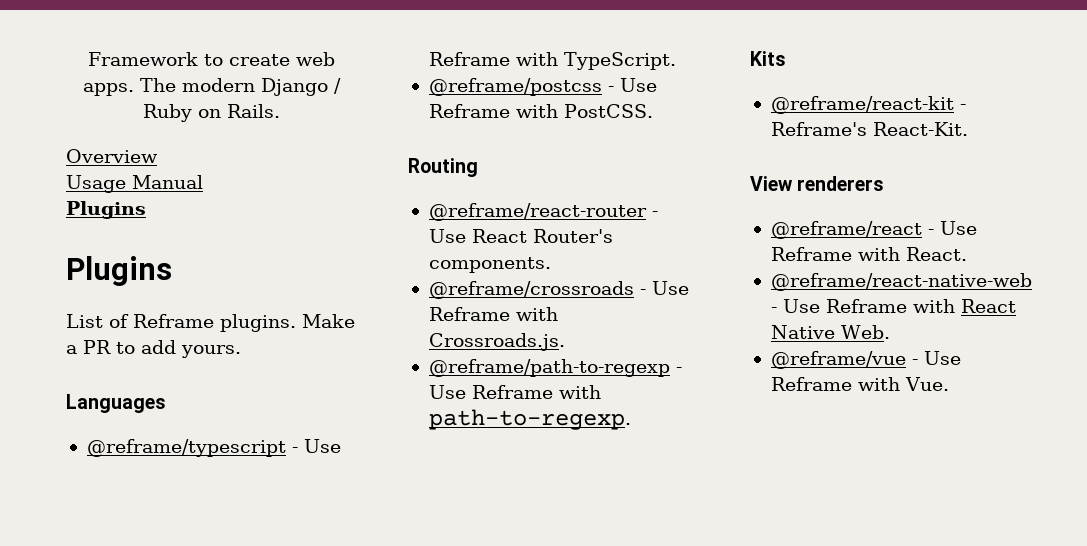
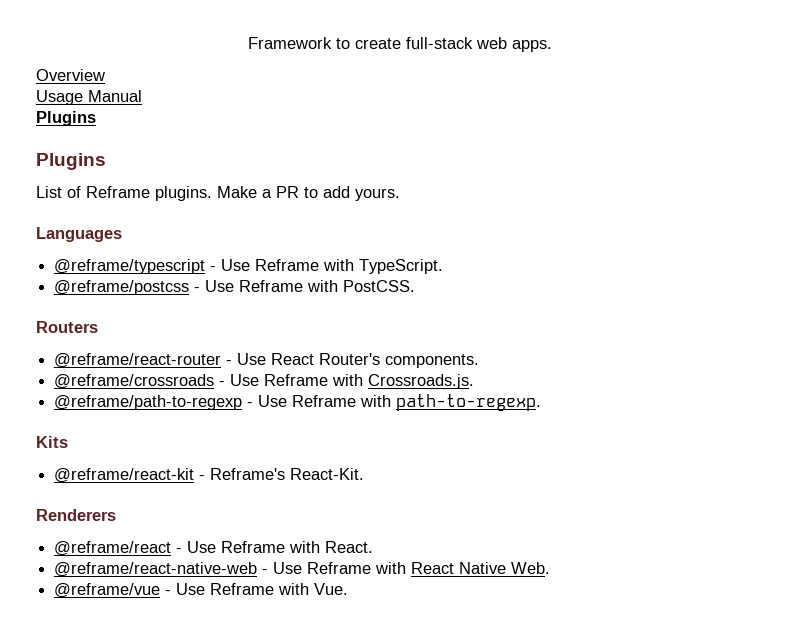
(290, 60) none -> [405,37,473,49] full-stack
[139,78,341,96] [142,104,280,122] The modern Django / Ruby on Rails. -> (552, 46) none
[408,158,478,177] Routing -> [36,321,98,333] Routers
[750,176,885,191] View renderers -> [36,509,116,521] Renderers

